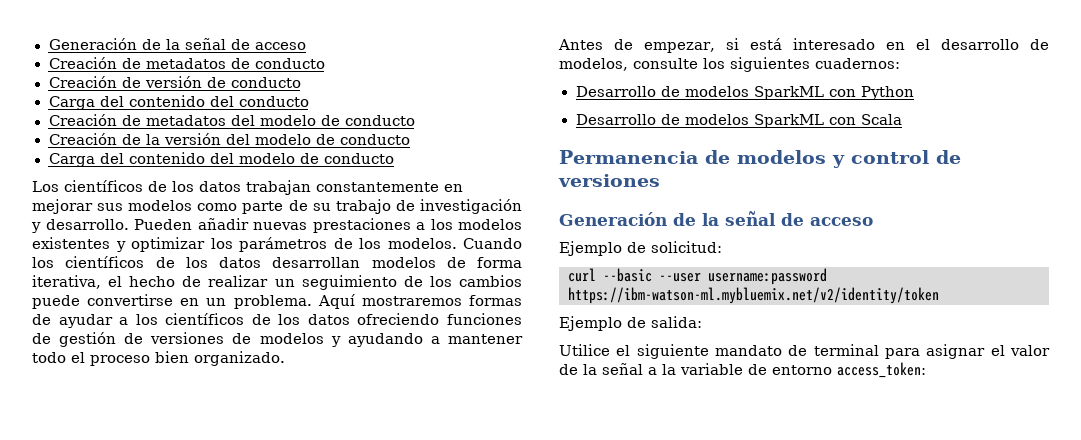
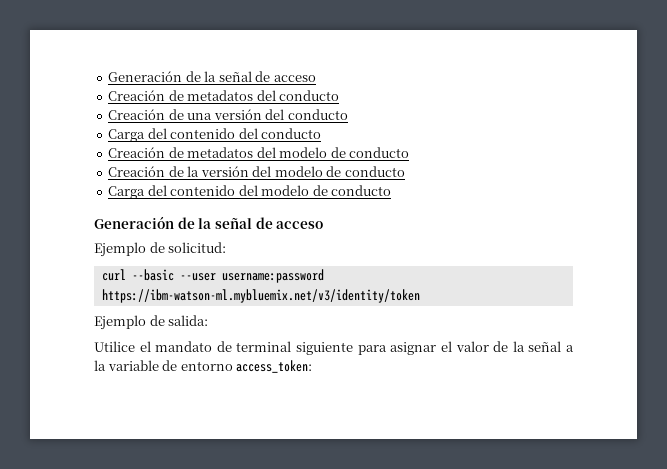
[230,58,325,69] [48,76,226,88] de conducto // Creación de versión de -> [256,90,340,101] [108,109,285,120] del conducto // Creación de una versión del
[32,180,463,195] [32,199,522,214] [31,218,522,233] [32,237,522,252] [32,256,522,268] [32,275,522,290] [32,294,522,309] [32,313,522,328] [32,332,523,347] [32,351,285,366] [558,38,1049,53] [559,57,900,72] [575,86,914,100] [575,114,902,128] [559,150,961,168] [558,174,660,187] // Los científicos de los datos trabajan constantemente en mejorar sus modelos como parte de su trabajo de investigación y desarrollo. Pueden añadir nuevas prestaciones a los modelos existentes y optimizar los parámetros de los modelos. Cuando los científicos de los datos desarrollan modelos de forma iterativa, el hecho de realizar un seguimiento de los cambios puede convertirse en un problema. Aquí mostraremos formas de ayudar a los científicos de los datos ofreciendo funciones de gestión de versiones de modelos y ayudando a mantener todo el proceso bien organizado. // Antes de empezar, si está interesado en el desarrollo de modelos, consulte los siguientes cuadernos: // Desarrollo de modelos SparkML con Python // Desarrollo de modelos SparkML con Scala // Permanencia de modelos y control de versiones -> (392, 190) none
[568,287,939,304] https://ibm-watson-ml.mybluemix.net/v2/identity/token -> [101,289,420,303] https://ibm-watson-ml.mybluemix.net/v3/identity/token
[636,344,709,359] siguiente -> (151, 346) none
(879, 350) none -> [296,342,354,355] siguiente

